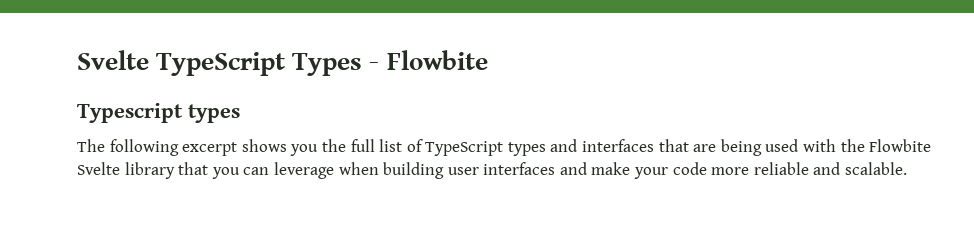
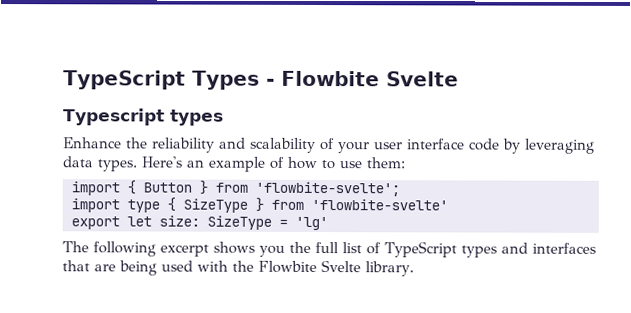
[77,50,149,70] Svelte -> (63, 80) none
(488, 60) none -> [385,71,459,87] Svelte
(240, 113) none -> [63,137,595,154] [62,156,405,172] [71,180,400,197] [71,197,448,213] [71,215,328,231] // Enhance the reliability and scalability of your user interface code by leveraging data types. Here's an example of how to use them: // import { Button } from 'flowbite-svelte'; // import type { SizeType } from 'flowbite-svelte' // export let size: SizeType = 'lg'
[124,162,908,179] library that you can leverage when building user interfaces and make your code more reliable and scalable. -> [365,261,414,277] library.

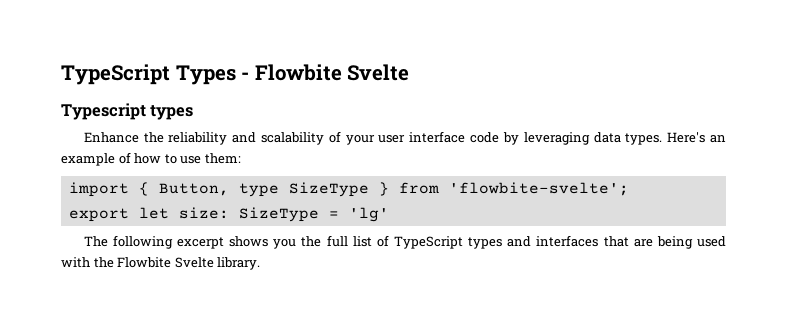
[143,182,192,193] Button -> [158,182,369,197] Button, type SizeType
[71,197,448,213] // import type { SizeType } from 'flowbite-svelte' -> (629, 189) none

